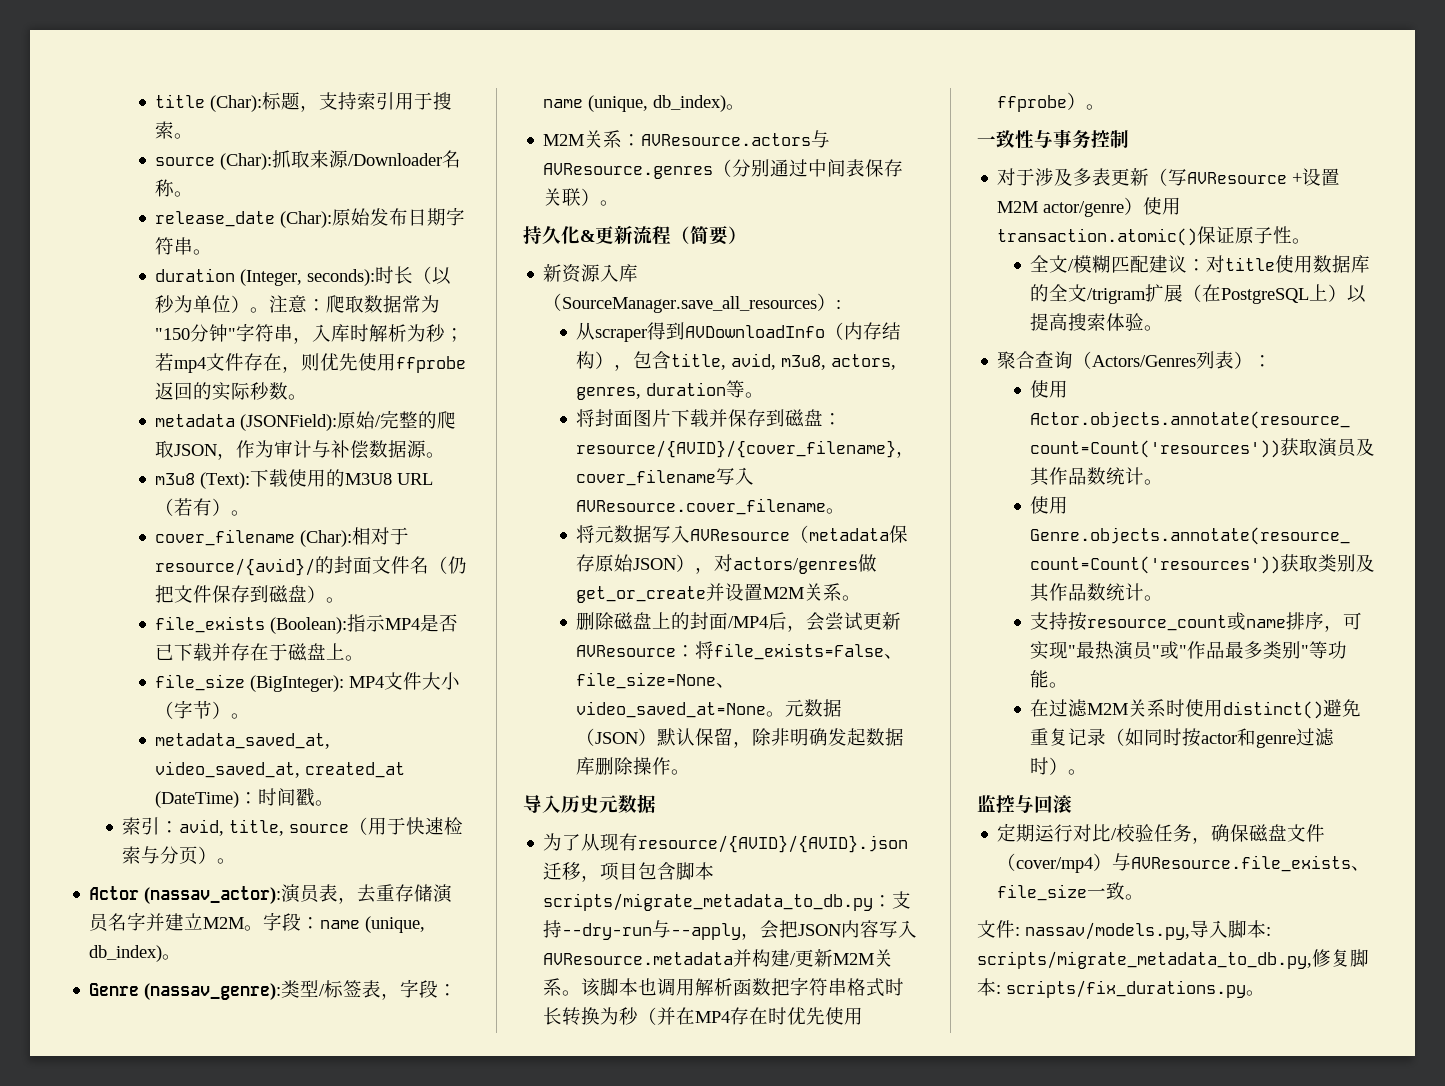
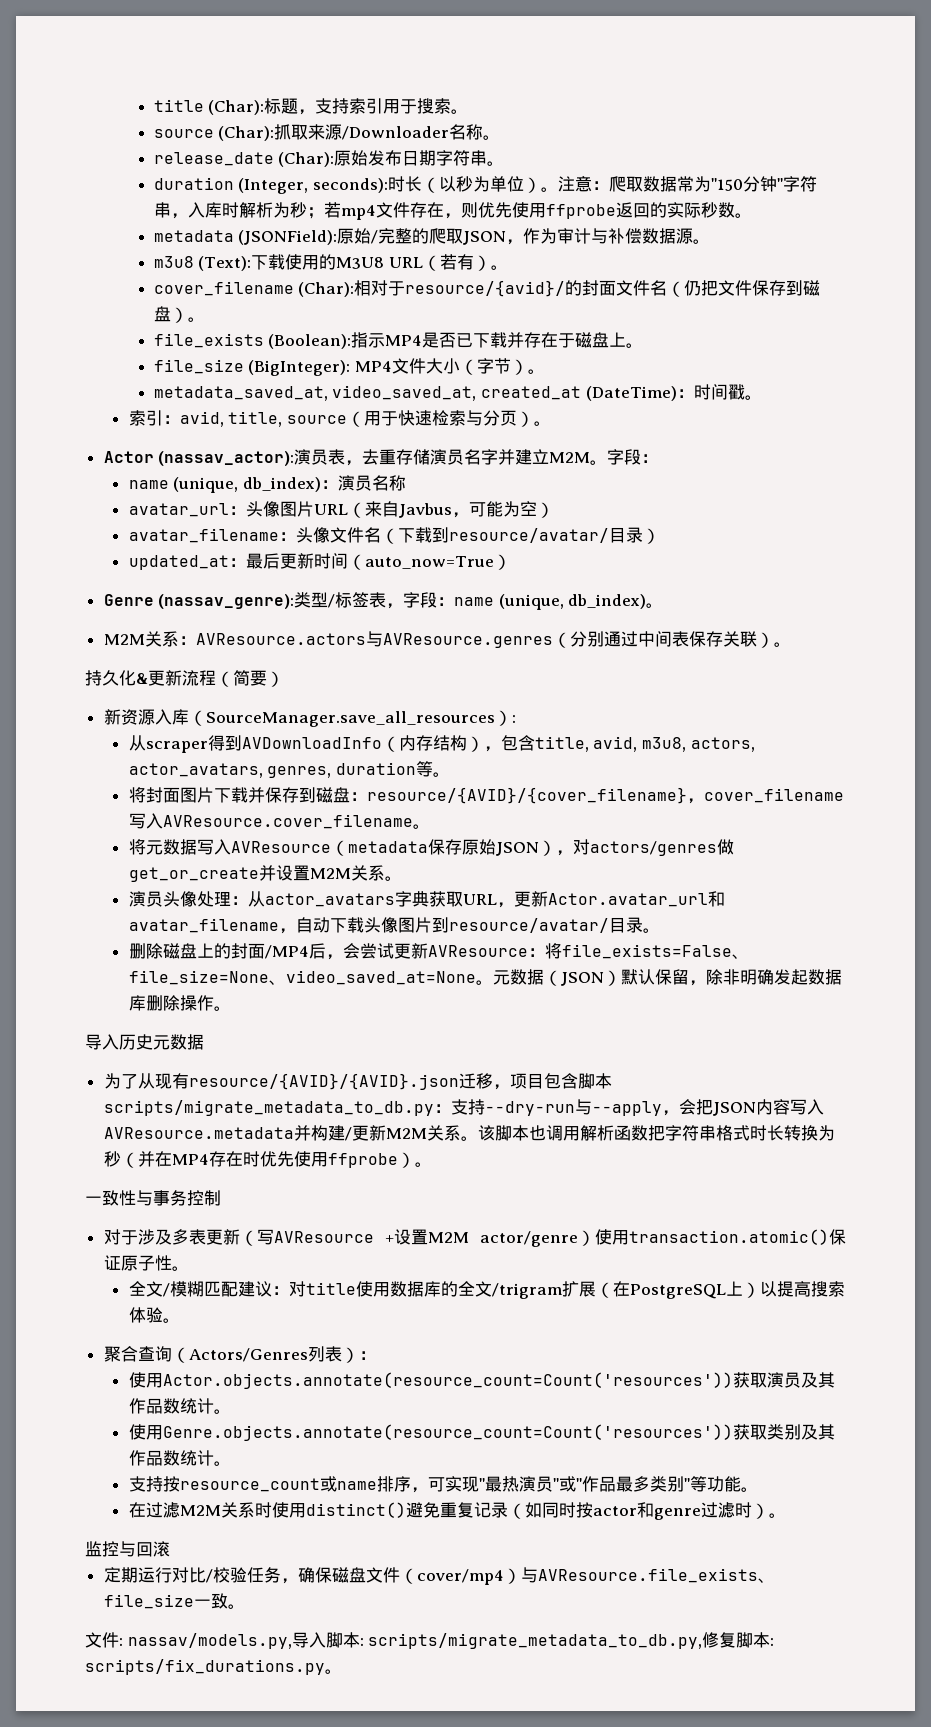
[320,916,426,933] [89,945,182,962] name (unique, db_index)。 -> [128,475,406,493] [128,501,554,518] [128,527,660,544] [128,553,511,570] // name (unique, db_index)：演员名称 // avatar_url：头像图片URL（来自Javbus，可能为空） // avatar_filename：头像文件名（下载到resource/avatar/目录） // updated_at：最后更新时间（auto_now=True）
(897, 362) none -> [128,763,263,778] actor_avatars,
(862, 598) none -> [128,891,725,908] [128,917,660,934] // 演员头像处理：从actor_avatars字典获取URL，更新Actor.avatar_url和avatar_filename，自动下载头像图片到resource/avatar/目录。

